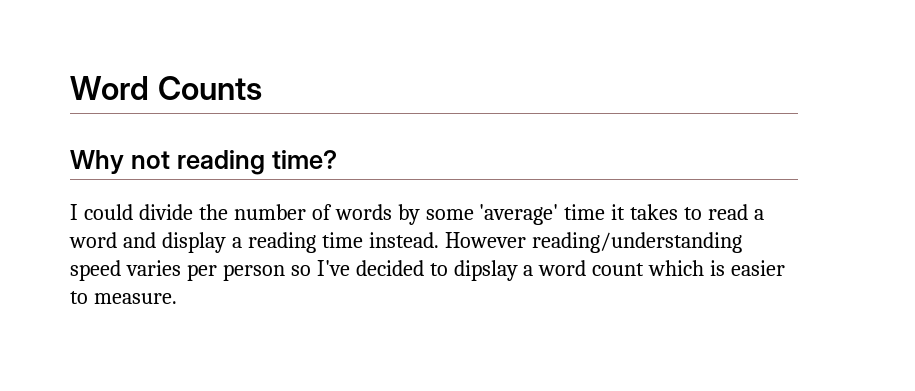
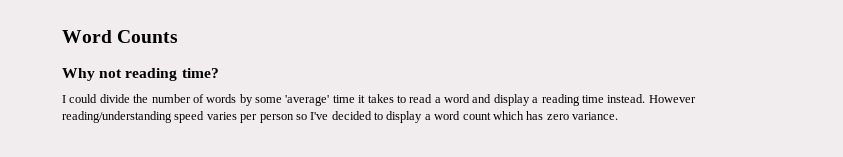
[453,260,518,281] dipslay -> [386,111,423,123] display
[710,260,786,276] [70,291,177,304] is easier to measure. -> [526,111,618,120] has zero variance.

